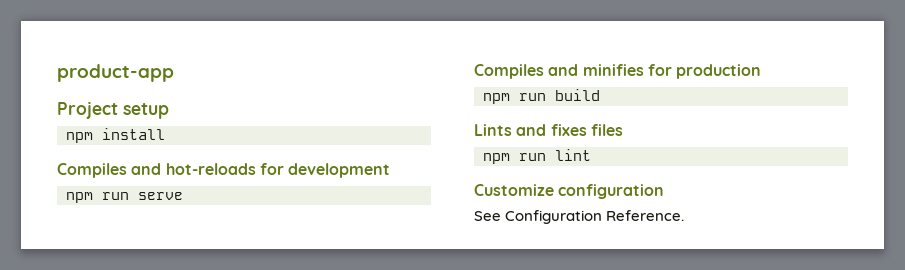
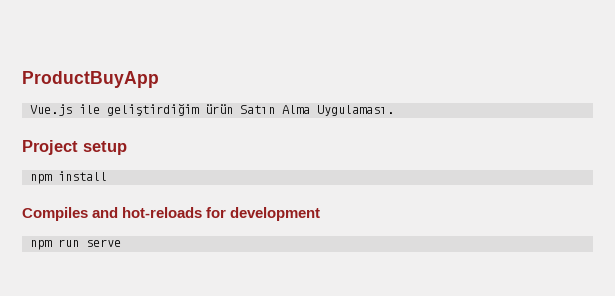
[57,64,174,82] product-app -> [22,71,159,88] [30,104,395,116] ProductBuyApp // Vue.js ile geliştirdiğim ürün Satın Alma Uygulaması.
[474,64,762,79] [483,89,600,104] [474,124,623,136] [483,149,591,164] [474,184,665,199] [474,210,685,224] // Compiles and minifies for production // npm run build // Lints and fixes files // npm run lint // Customize configuration // See Configuration Reference. -> (122, 243) none

